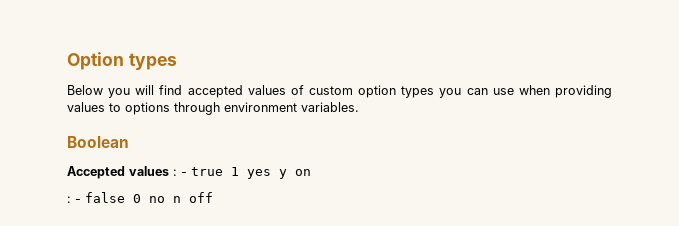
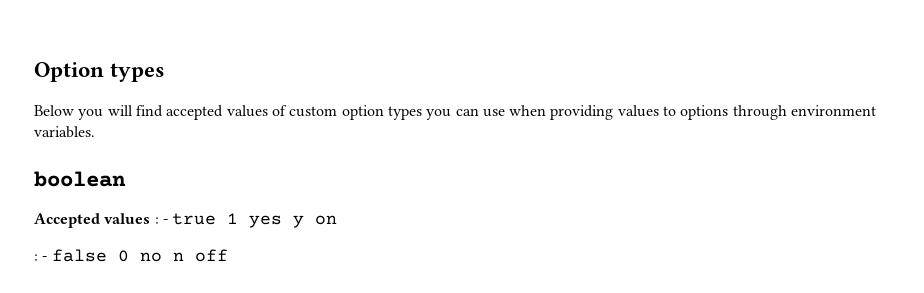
[67,136,129,148] Boolean -> [34,171,126,187] boolean

